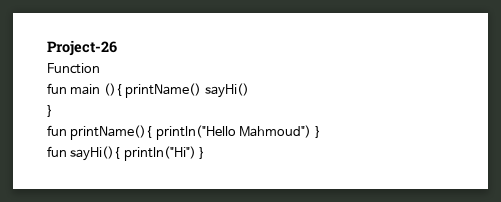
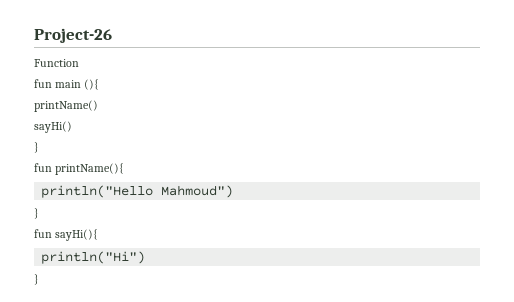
(122, 89) none -> (100, 84) //
(202, 90) none -> (98, 106) //
(153, 132) none -> (125, 169) //
(312, 131) none -> (234, 191) //
(121, 153) none -> (99, 235) //
(196, 153) none -> (146, 257) //

